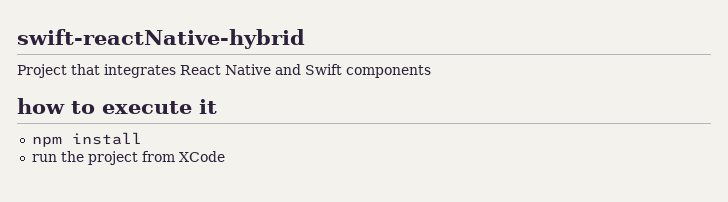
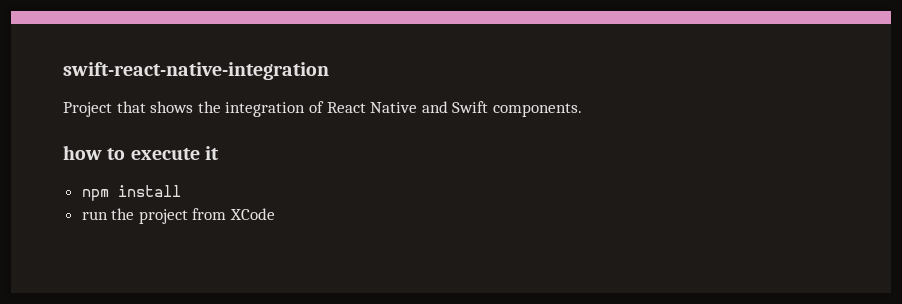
[17,29,305,49] swift-reactNative-hybrid -> [63,62,329,80] swift-react-native-integration
[104,64,176,78] integrates -> [150,101,324,117] shows the integration of
[346,65,431,78] components -> [492,103,582,117] components.

